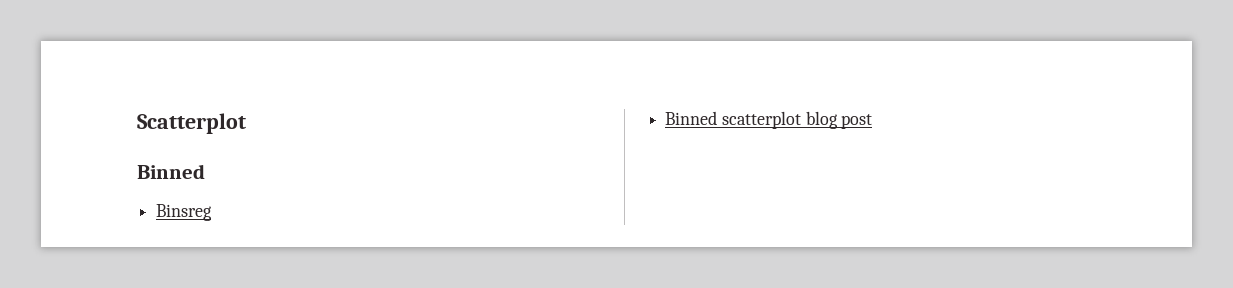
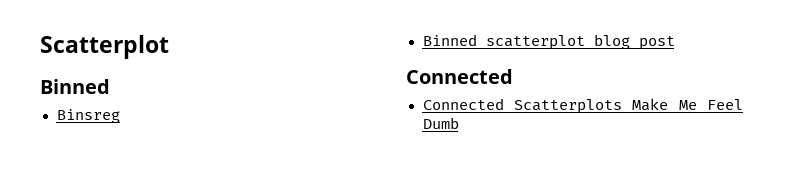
(873, 121) none -> [406,69,513,84] [422,98,743,114] [422,117,459,129] // Connected // Connected Scatterplots Make Me Feel Dumb

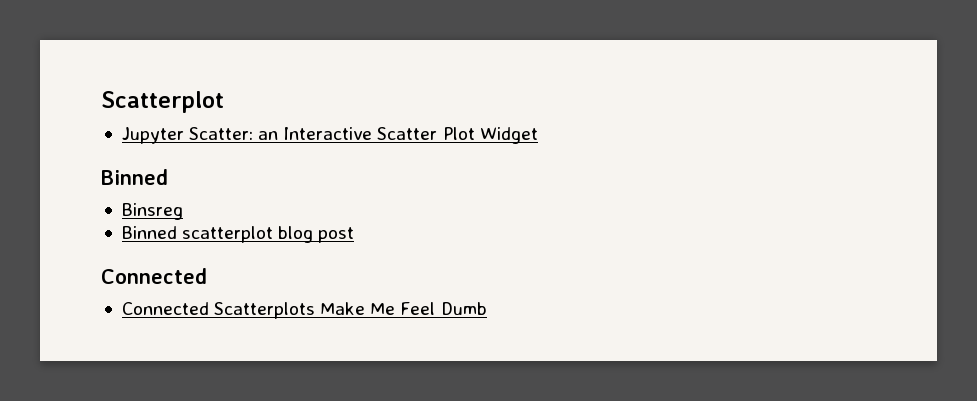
(169, 47) none -> [121,127,538,144] // Jupyter Scatter: an Interactive Scatter Plot Widget

